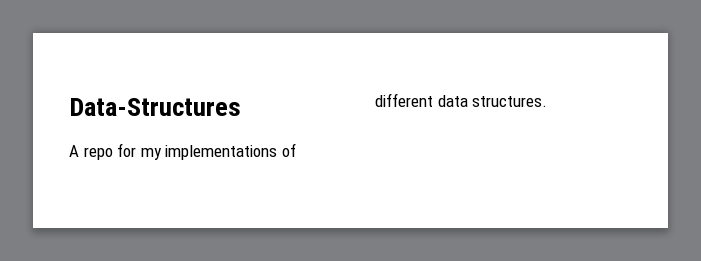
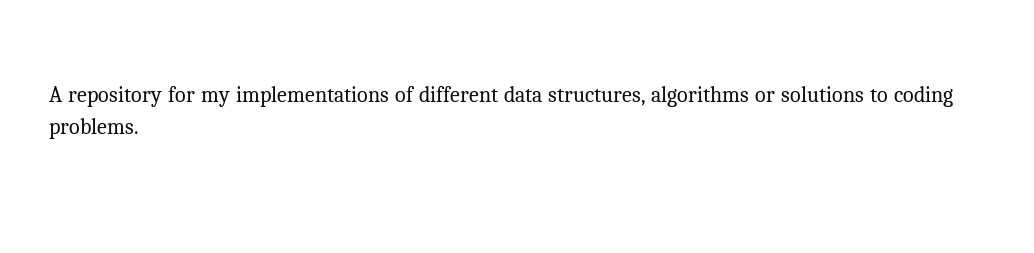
[69,98,241,116] [69,145,113,160] Data-Structures // A repo -> [49,86,162,107] A repository
[472,96,548,107] structures. -> [547,86,954,107] [49,118,139,139] structures, algorithms or solutions to coding problems.

